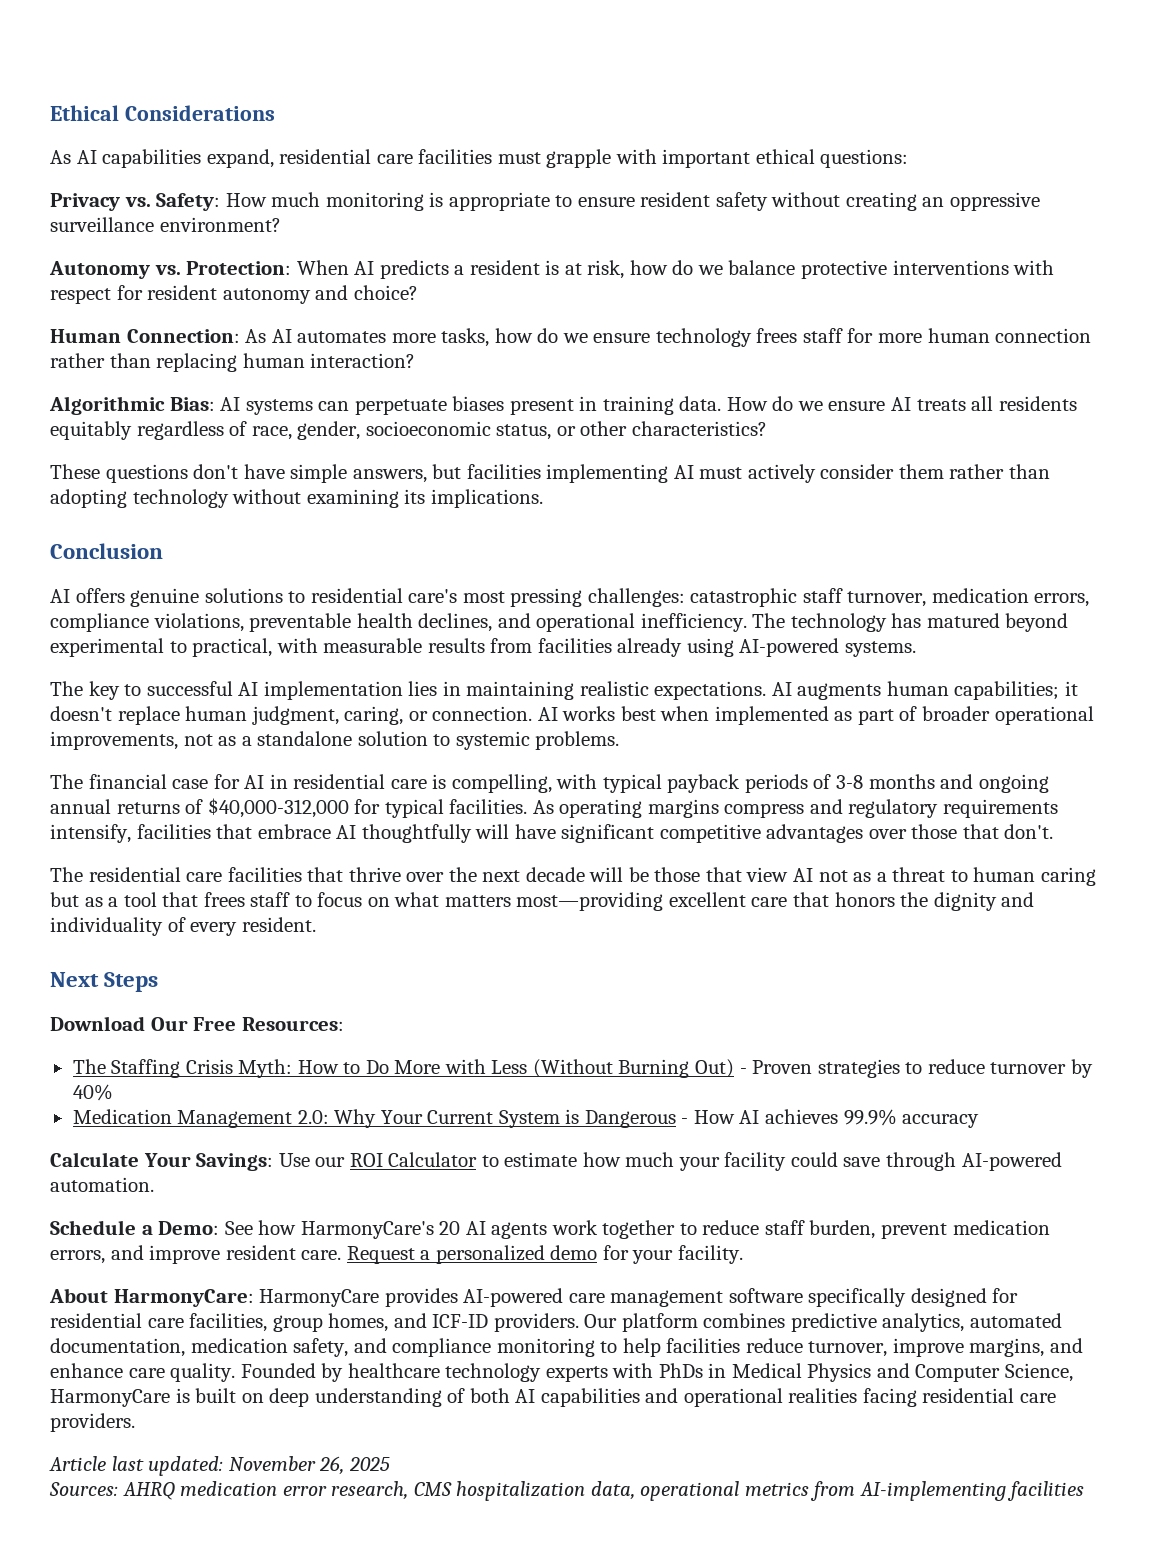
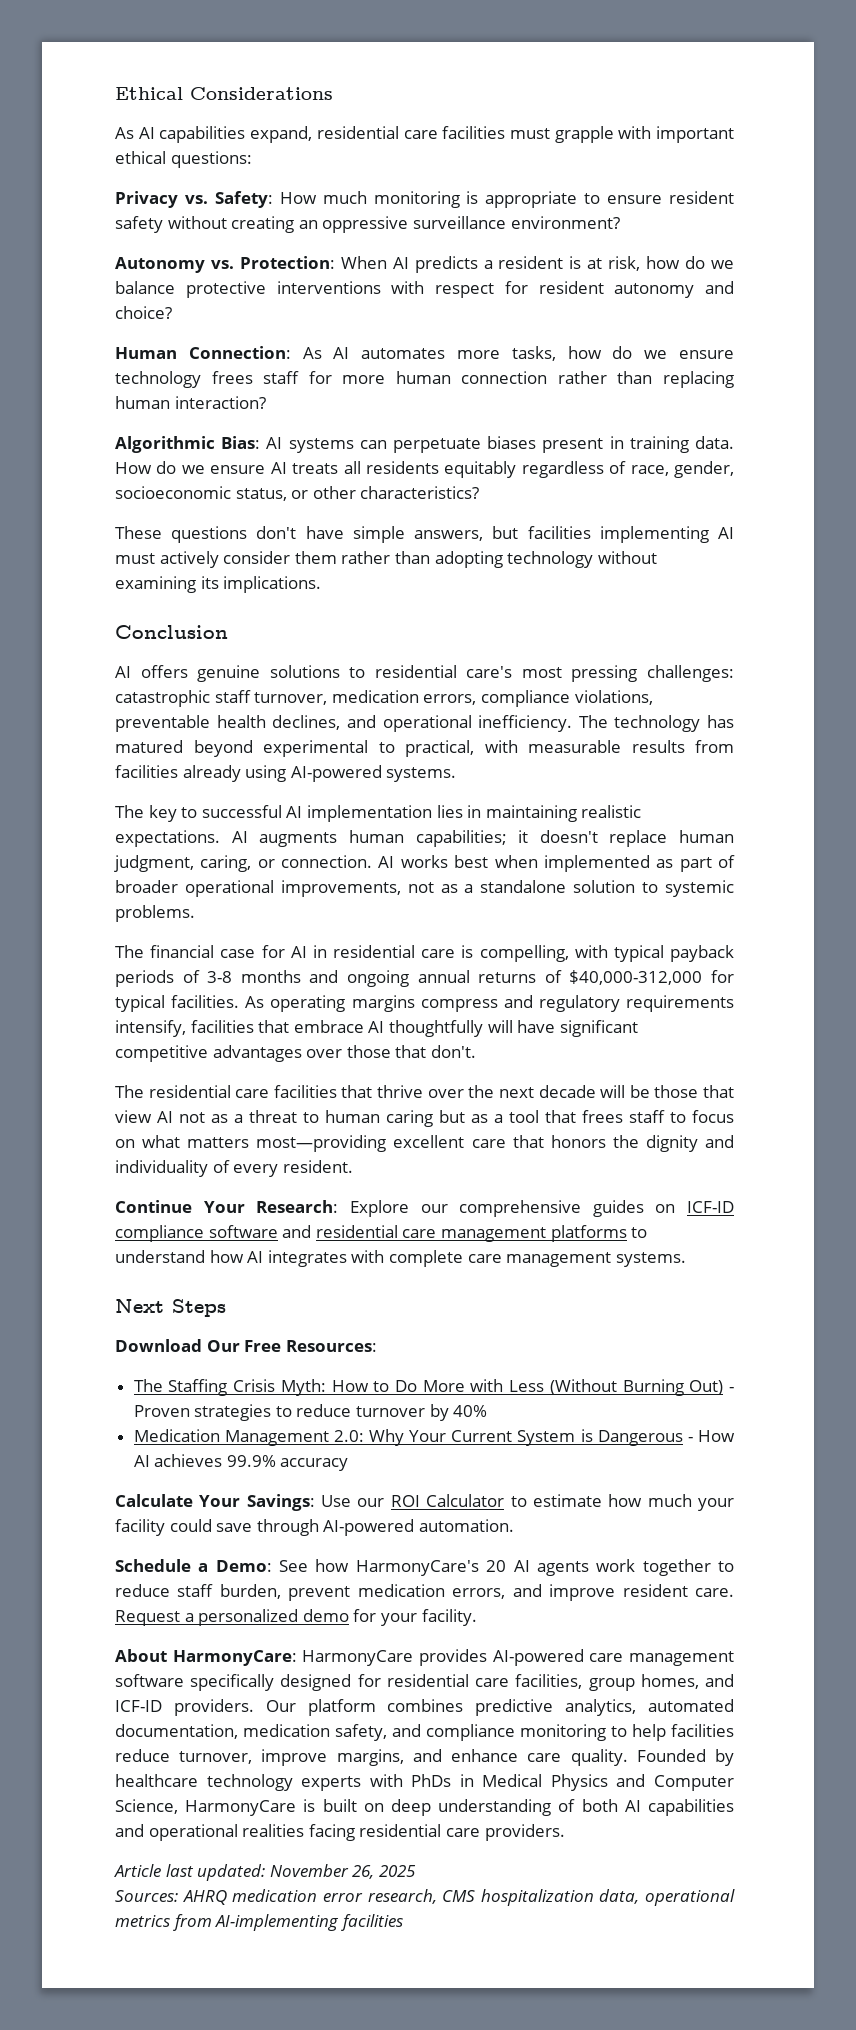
(316, 924) none -> [115,1200,734,1217] [115,1225,648,1242] [115,1250,686,1267] // Continue Your Research: Explore our comprehensive guides on ICF-ID compliance software and residential care management platforms to understand how AI integrates with complete care management systems.

